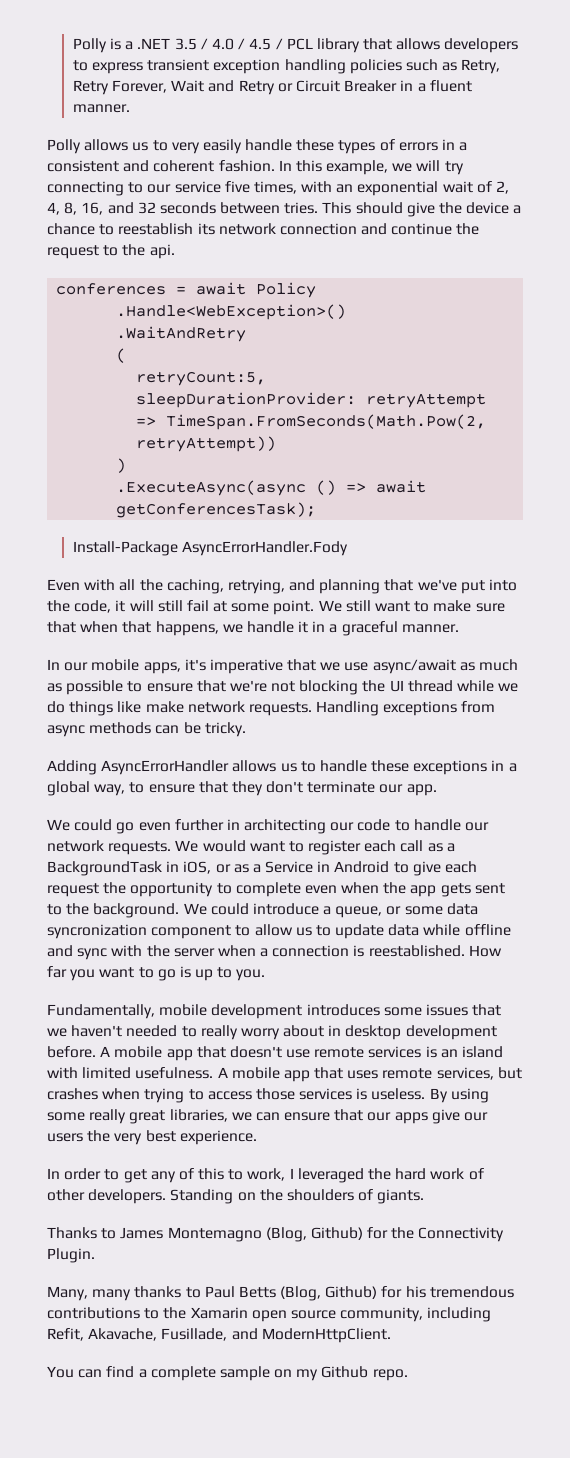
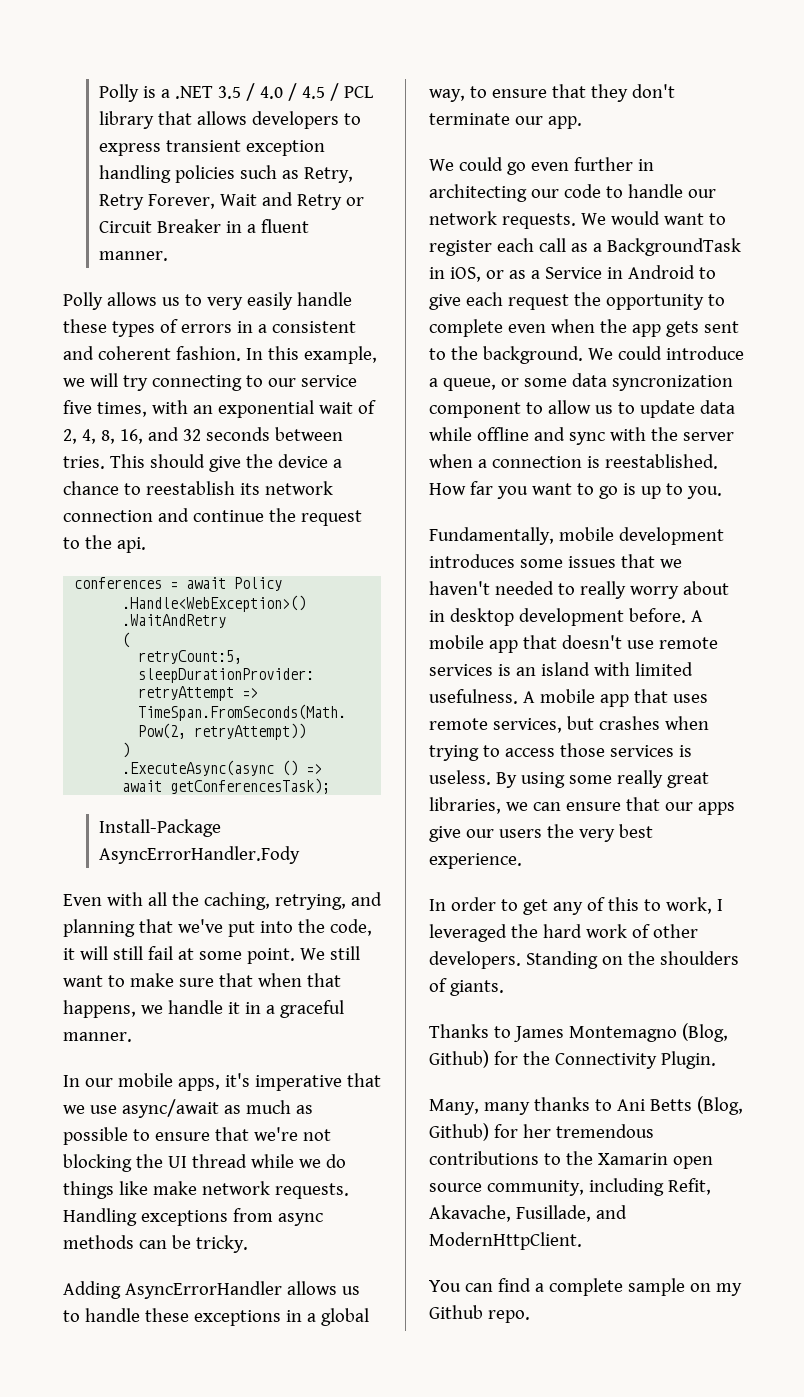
[204,1286,235,1298] Paul -> [616,1099,645,1111] Ani
[405,1286,426,1298] his -> [522,1124,551,1138] her

